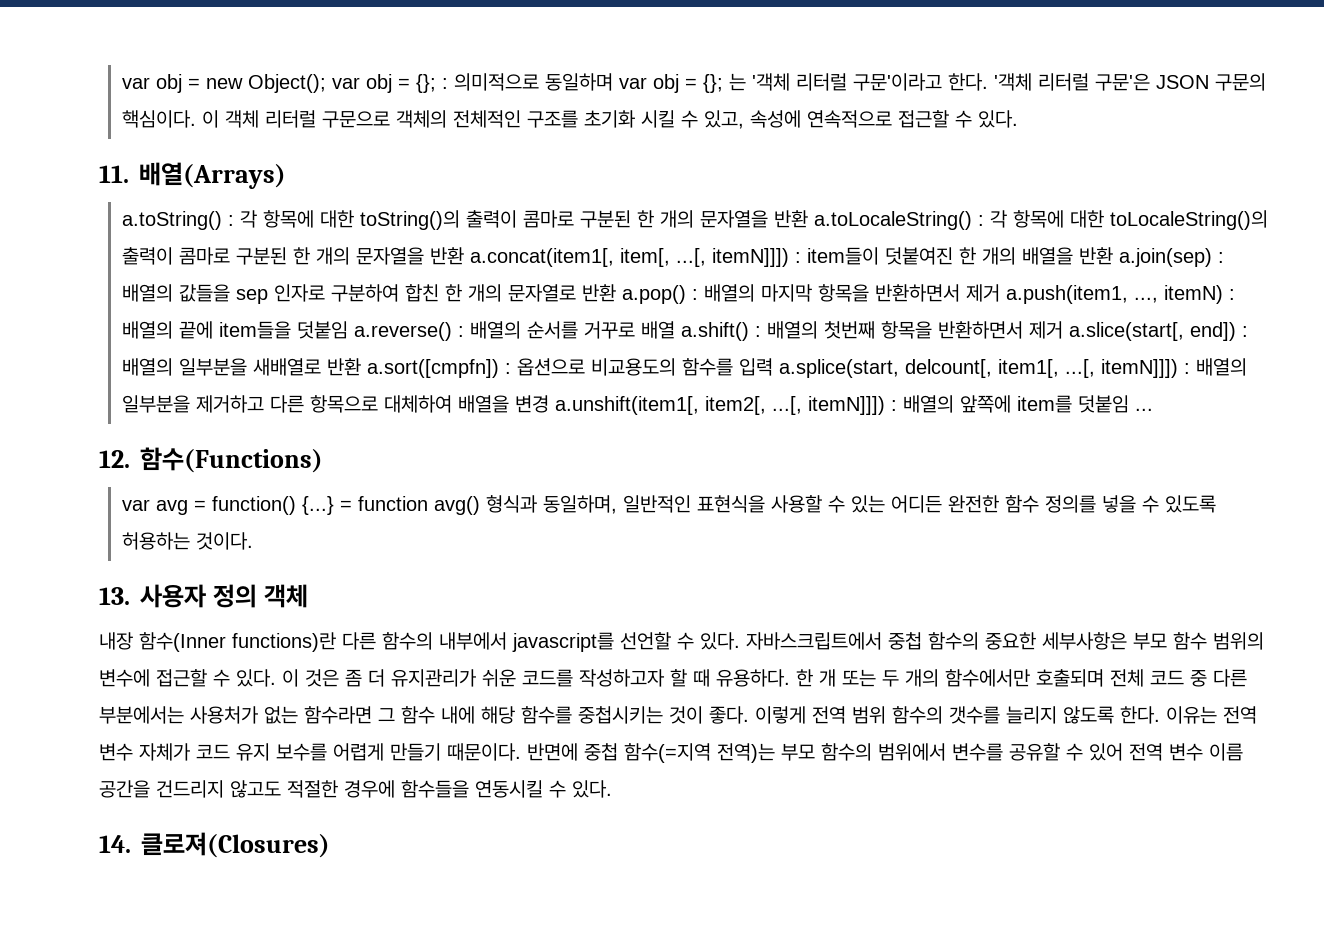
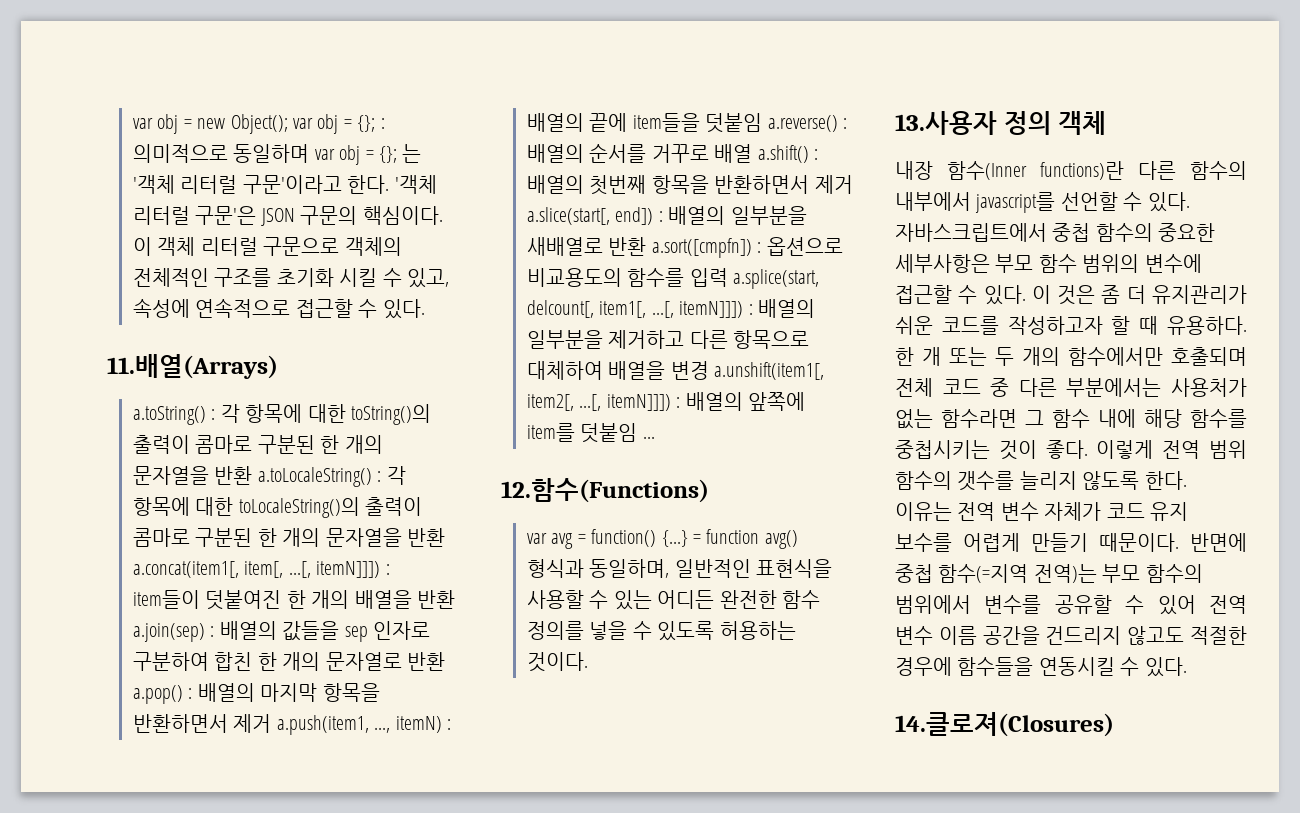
[99,162,286,189] 11. 배열(Arrays) -> [107,354,278,379] 11.배열(Arrays)
[99,447,323,473] 12. 함수(Functions) -> [501,478,709,503] 12.함수(Functions)
[99,584,206,608] 13. 사용자 -> [895,111,997,135] 13.사용자
[99,832,330,858] 14. 클로져(Closures) -> [895,712,1114,737] 14.클로져(Closures)

